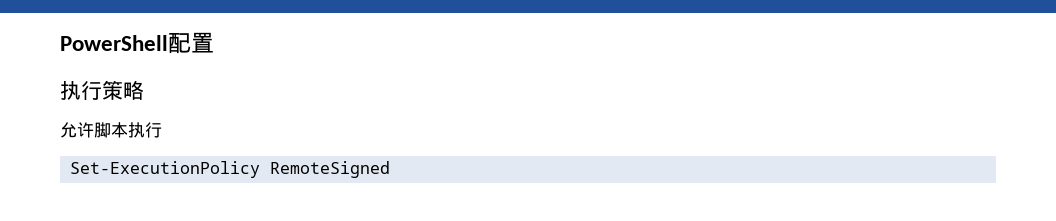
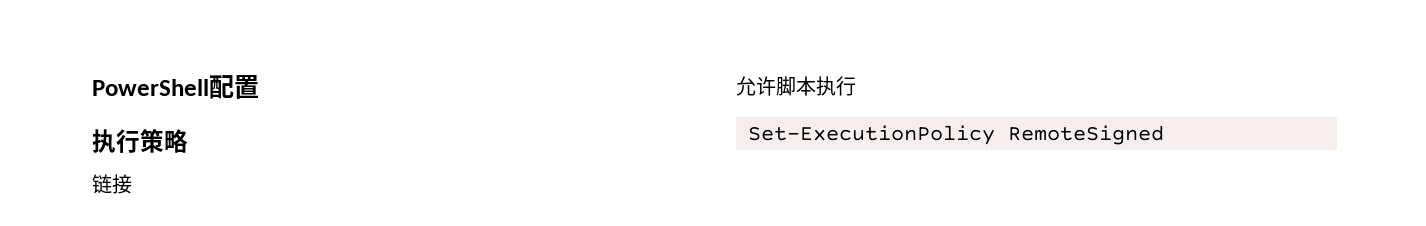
(144, 90) none -> [92,174,132,194] // 链接

